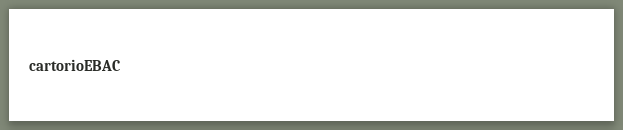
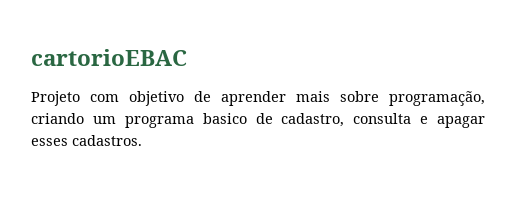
(120, 65) none -> [31,91,485,106] [31,113,485,128] [31,135,142,146] // Projeto com objetivo de aprender mais sobre programação, criando um programa basico de cadastro, consulta e apagar esses cadastros.

